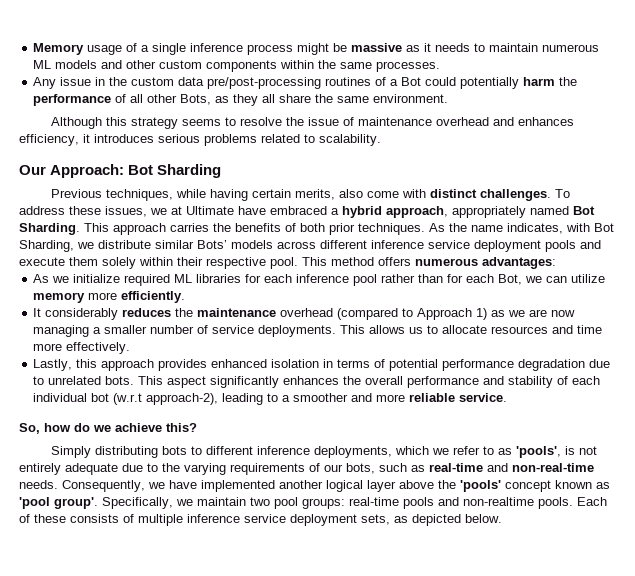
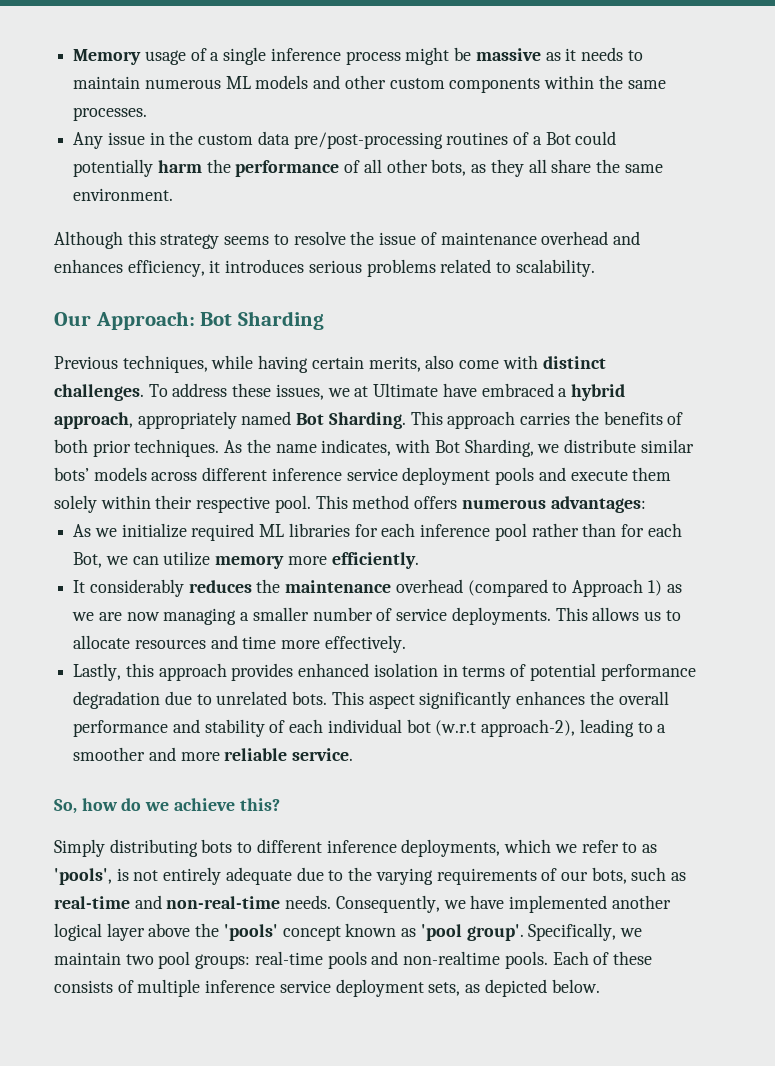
[180,94,212,105] Bots, -> [431,159,467,176] bots,
[197,240,227,249] Bots’ -> [54,467,89,481] bots’

